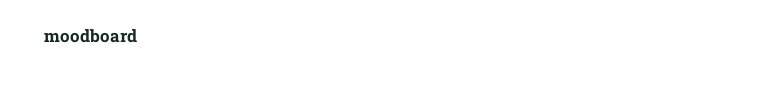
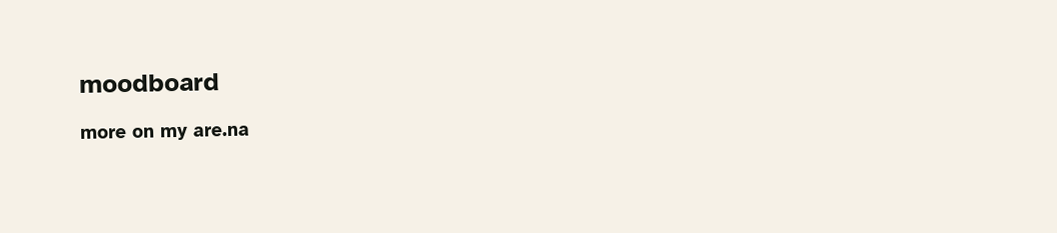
(137, 36) none -> [80,125,250,141] // more on my are.na

